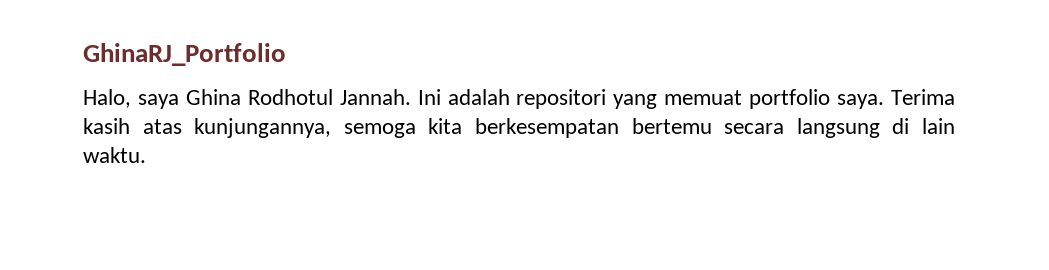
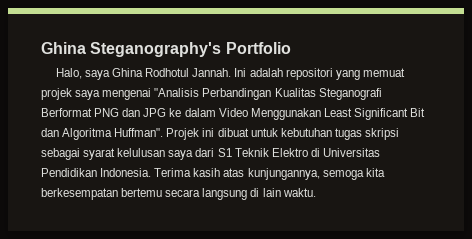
[83,43,286,66] GhinaRJ_Portfolio -> [41,42,291,57] Ghina Steganography's Portfolio
[749,89,885,109] portfolio saya. -> [41,88,382,100] [41,108,426,120] [41,128,399,140] [41,148,380,160] [41,168,152,177] projek saya mengenai "Analisis Perbandingan Kualitas Steganografi Berformat PNG dan JPG ke dalam Video Menggunakan Least Significant Bit dan Algoritma Huffman". Projek ini dibuat untuk kebutuhan tugas skripsi sebagai syarat kelulusan saya dari S1 Teknik Elektro di Universitas Pendidikan Indonesia.

